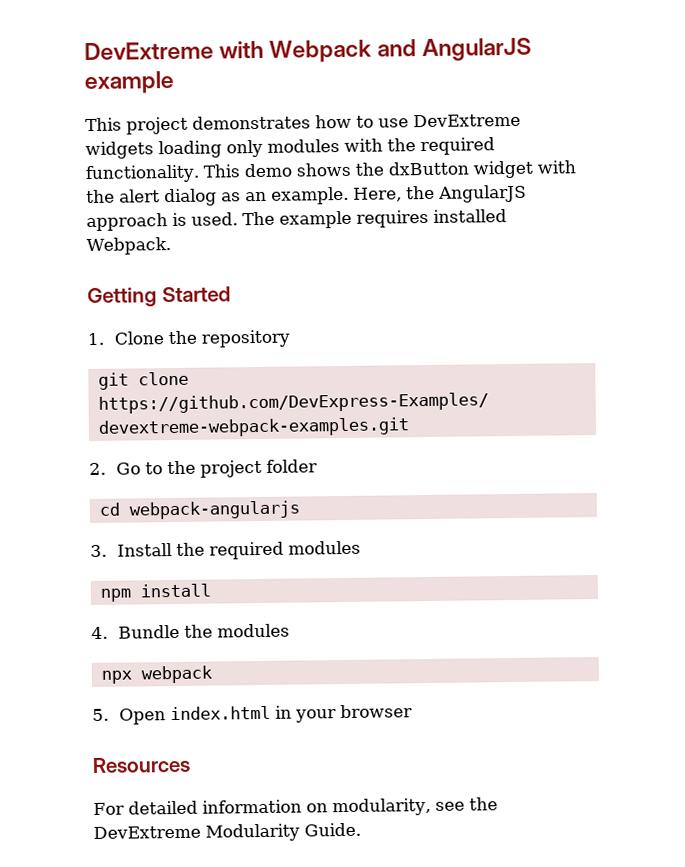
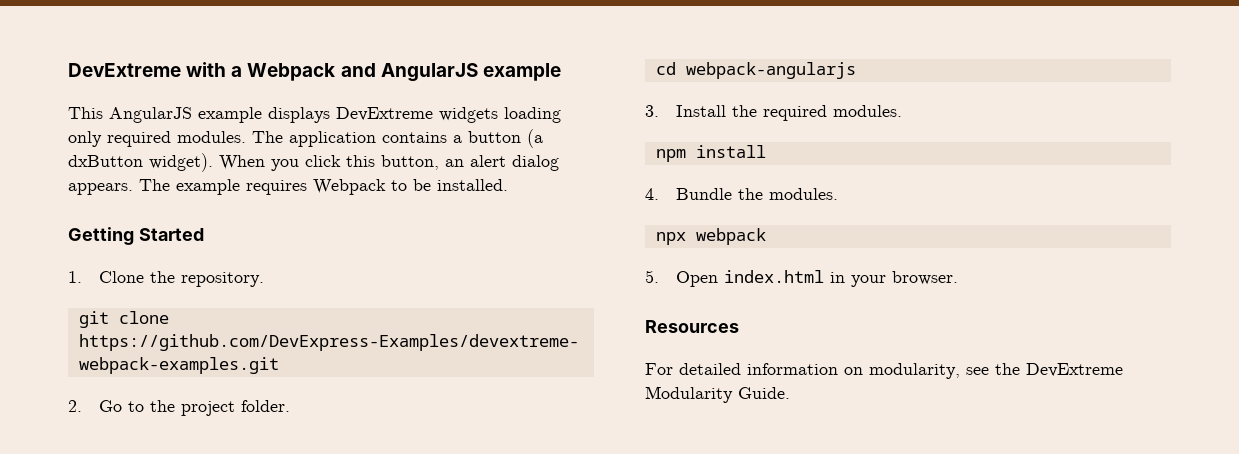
(265, 49) none -> [231,66,243,77] a
[126,113,521,135] [85,137,495,160] [85,160,576,184] [86,184,527,207] [86,209,507,232] [86,237,171,256] project demonstrates how to use DevExtreme widgets loading only modules with the required functionality. This demo shows the dxButton widget with the alert dialog as an example. Here, the AngularJS approach is used. The example requires installed Webpack. -> [109,107,561,123] [68,129,543,148] [68,153,559,172] [68,179,508,195] AngularJS example displays DevExtreme widgets loading only required modules. The application contains a button (a dxButton widget). When you click this button, an alert dialog appears. The example requires Webpack to be installed.
[201,329,291,348] repository -> [181,272,265,287] repository.
[266,459,319,473] folder -> [241,400,291,412] folder.
[288,540,362,555] modules -> [833,105,903,117] modules.
[217,623,291,638] modules -> [769,188,839,200] modules.
[340,704,414,719] browser -> [892,271,959,285] browser.

